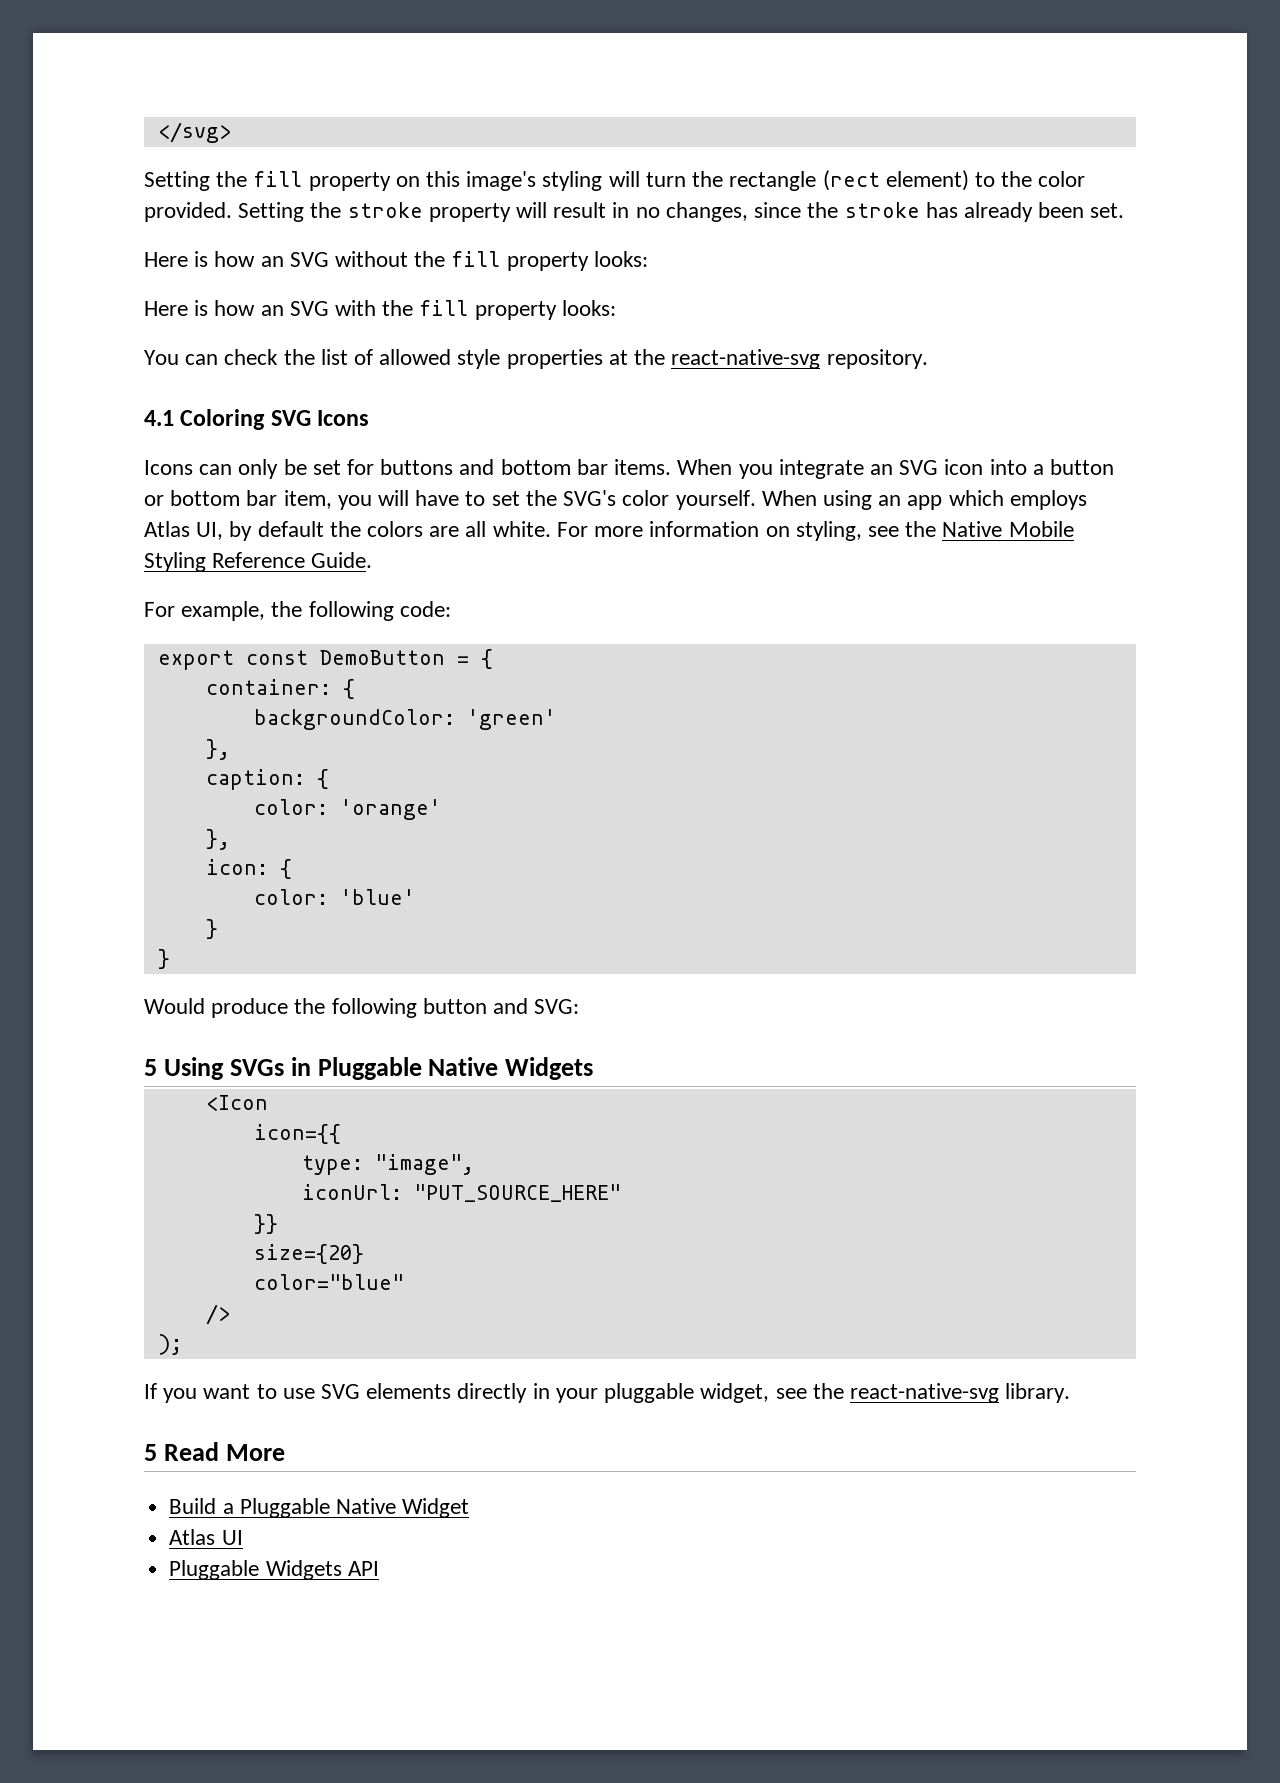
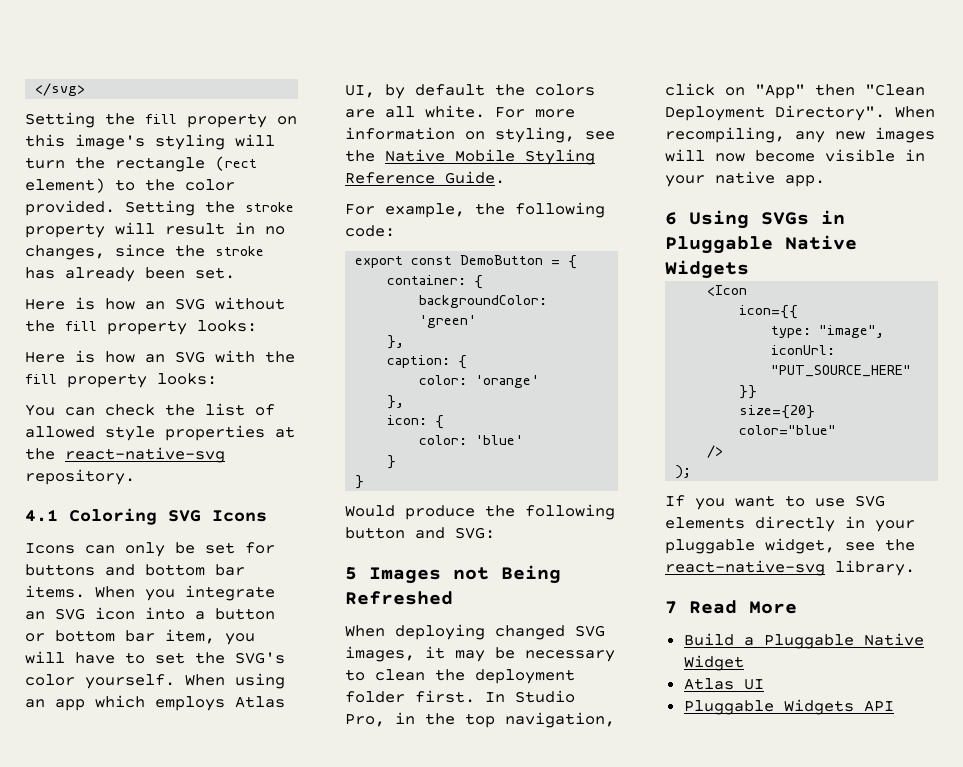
(157, 1067) none -> [369,565,561,584] [345,591,453,605] [345,624,605,640] [345,646,615,662] [345,669,575,684] [345,690,575,703] [345,712,615,728] [665,83,925,99] [665,105,935,121] [665,127,935,143] [665,149,925,162] [665,171,825,187] [665,212,677,225] Images not Being Refreshed // When deploying changed SVG images, it may be necessary to clean the deployment folder first. In Studio Pro, in the top navigation, click on "App" then "Clean Deployment Directory". When recompiling, any new images will now become visible in your native app. // 6
[144,1444,157,1461] 5 -> [665,601,677,614] 7

